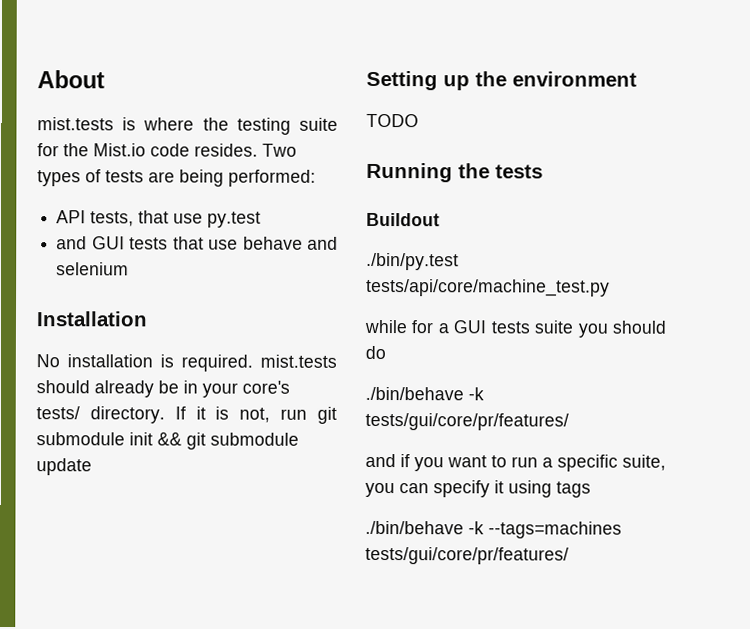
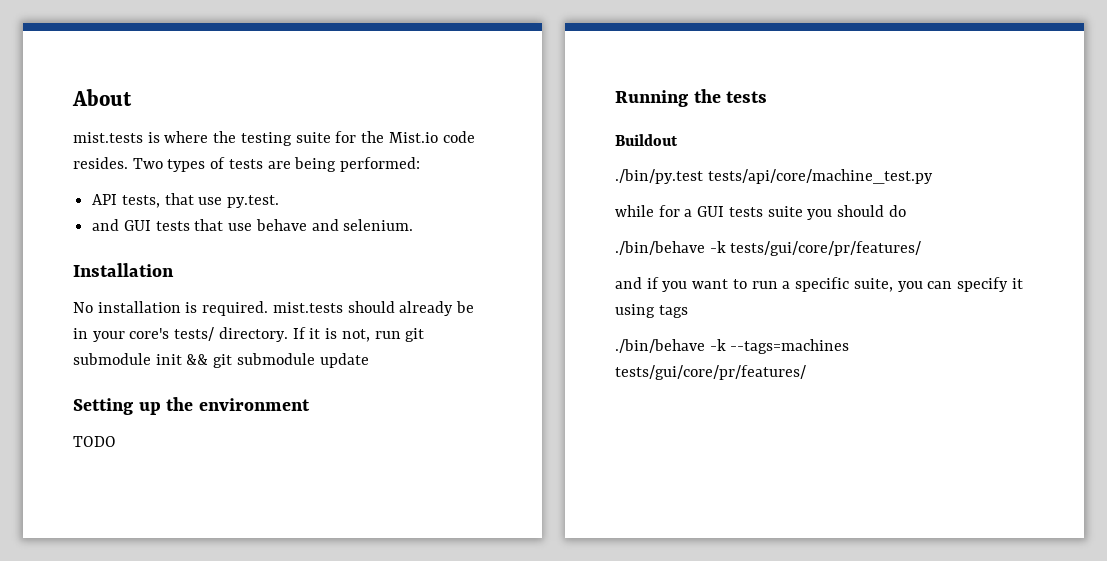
[207,211,262,228] py.test -> [227,195,280,208] py.test.
[56,262,130,276] selenium -> [343,219,414,231] selenium.

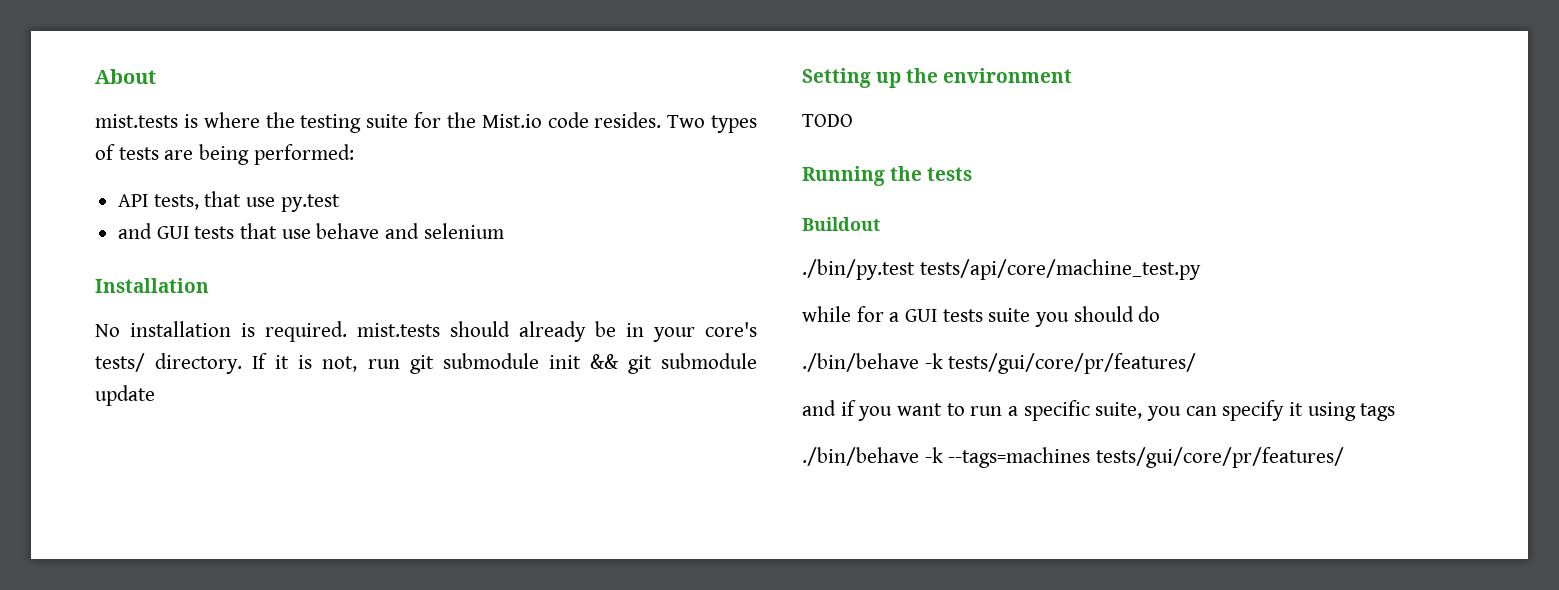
[227,195,280,208] py.test. -> [280,194,340,212] py.test
[343,219,414,231] selenium. -> [423,223,504,239] selenium

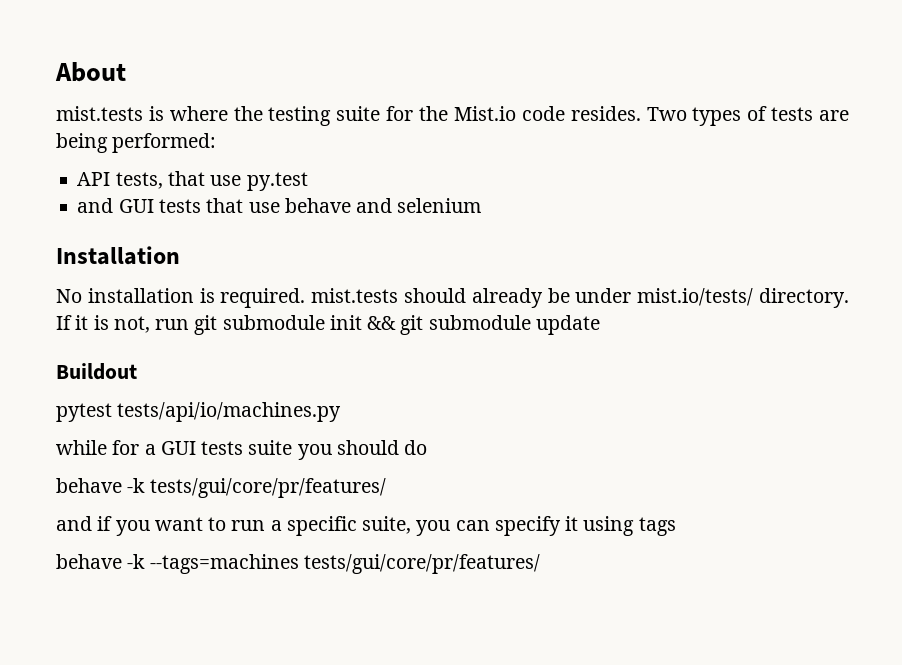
[626,322,757,342] [95,353,145,372] in your core's tests/ -> [575,288,754,306] under mist.io/tests/
[802,68,1073,88] [802,114,853,127] [802,166,973,186] // Setting up the environment // TODO // Running the tests -> (600, 325) none
[802,259,1201,280] ./bin/py.test tests/api/core/machine_test.py -> [56,402,342,422] pytest tests/api/io/machines.py
[802,353,919,372] ./bin/behave -> [56,478,122,493] behave
[802,447,919,466] ./bin/behave -> [56,554,122,569] behave

